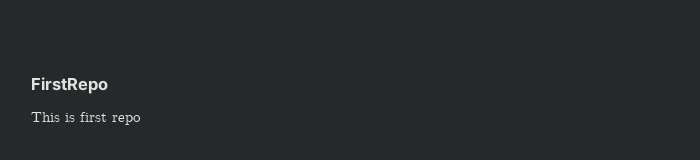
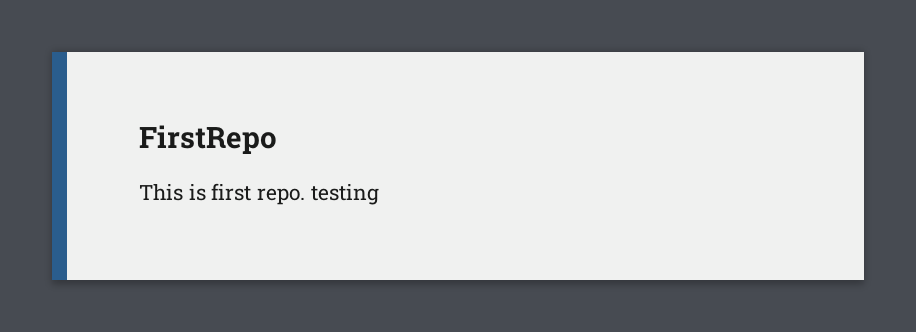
[112,115,141,125] repo -> [257,184,379,205] repo. testing

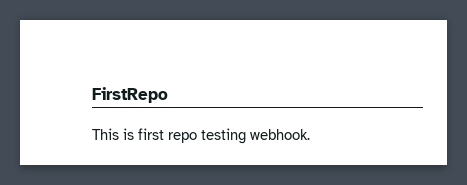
[257,184,379,205] repo. testing -> [168,128,310,144] repo testing webhook.

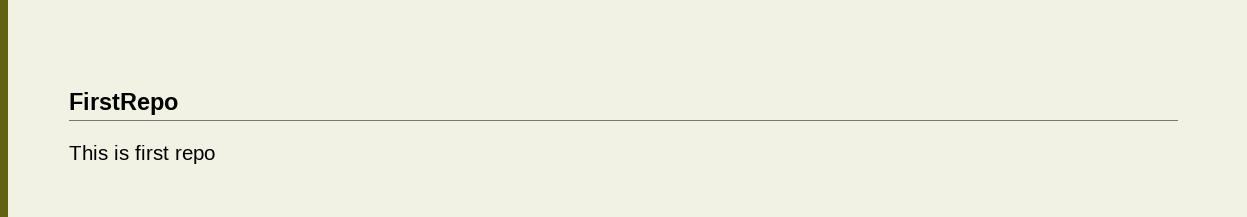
[201,128,310,144] testing webhook. -> (215, 156) none

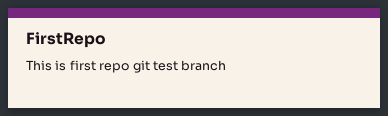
(215, 156) none -> [132,60,227,73] git test branch

